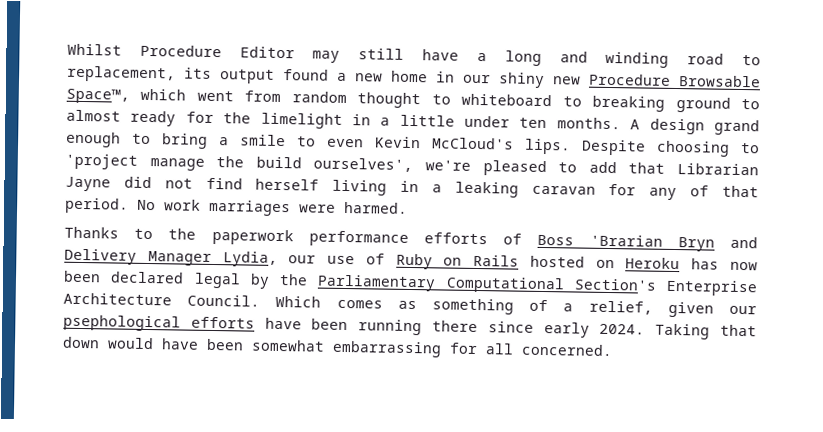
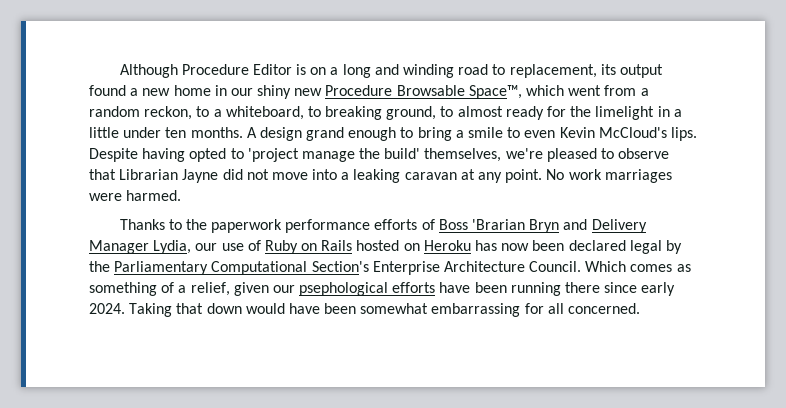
[67,43,122,56] Whilst -> [119,64,178,78] Although
[312,48,460,63] may still have -> [296,64,327,75] is on
[291,91,553,109] random thought to whiteboard -> [640,88,649,96] [89,106,304,120] a random reckon, to a whiteboard,
[675,96,731,113] ground -> [386,106,437,120] ground,
[656,140,730,157] choosing -> [142,148,227,162] having opted
[255,156,414,173] build ourselves', -> [384,148,502,162] build' themselves,
[588,161,617,174] add -> [618,148,670,159] observe
[205,177,759,201] [65,197,129,214] find herself living in a leaking caravan for any of that period. -> [271,169,543,183] move into a leaking caravan at any point.

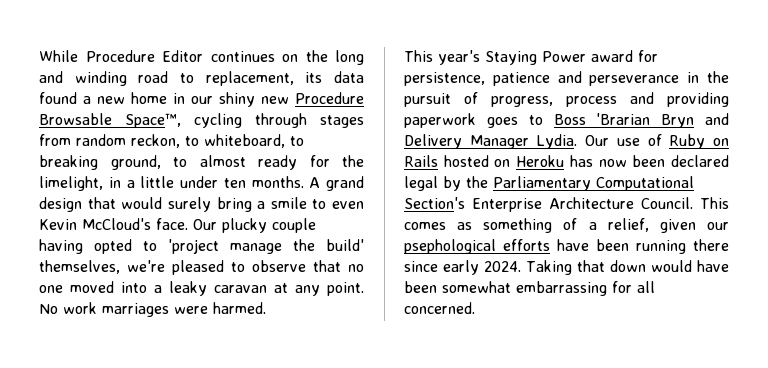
[119,64,178,78] Although -> [39,50,78,62] While
[296,64,339,75] is on a -> [210,50,328,62] continues on the
[619,64,663,78] output -> [334,71,364,83] data
[526,85,649,96] which went from a -> [194,113,364,128] [39,134,71,146] cycling through stages from
[213,109,222,117] a -> (199, 141) none
[595,106,655,120] limelight -> [39,176,103,191] limelight,
[259,127,414,141] design grand enough to -> [326,176,364,191] [39,197,211,212] grand design that would surely
[670,127,697,141] [89,148,138,162] lips. Despite -> [156,218,316,233] face. Our plucky couple
[119,169,308,183] Librarian Jayne did not move -> [348,264,364,272] [39,281,114,293] no one moved
[353,169,401,183] leaking -> [169,281,207,296] leaky
[119,219,435,233] Thanks to the paperwork performance efforts of -> [404,50,658,65] [404,71,729,86] [404,92,729,107] [404,113,543,128] This year's Staying Power award for persistence, patience and perseverance in the pursuit of progress, process and providing paperwork goes to
[153,240,218,254] Lydia, our -> [536,134,610,149] Lydia. Our
[585,261,627,272] Which -> [700,197,729,209] This

